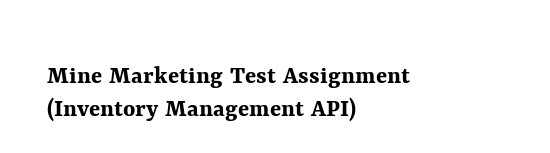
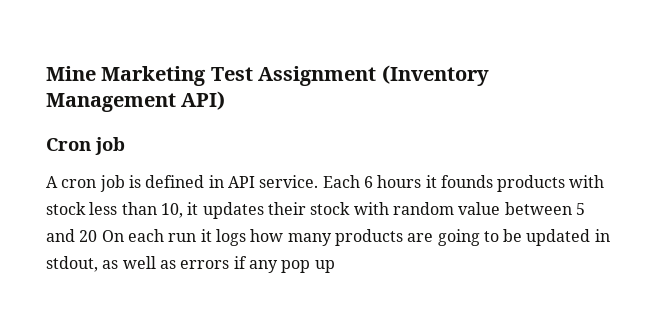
(357, 109) none -> [46,137,125,155] [46,175,605,192] [46,202,585,219] [46,229,610,246] [46,256,335,273] // Cron job // A cron job is defined in API service. Each 6 hours it founds products with stock less than 10, it updates their stock with random value between 5 and 20 On each run it logs how many products are going to be updated in stdout, as well as errors if any pop up

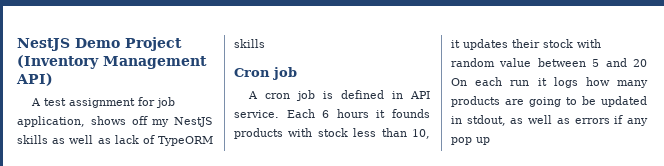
[46,66,377,86] Mine Marketing Test Assignment -> [17,37,182,51] NestJS Demo Project
(226, 100) none -> [31,97,176,108] [17,116,213,127] [17,135,213,146] [234,39,265,48] // A test assignment for job application, shows off my NestJS skills as well as lack of TypeORM skills

